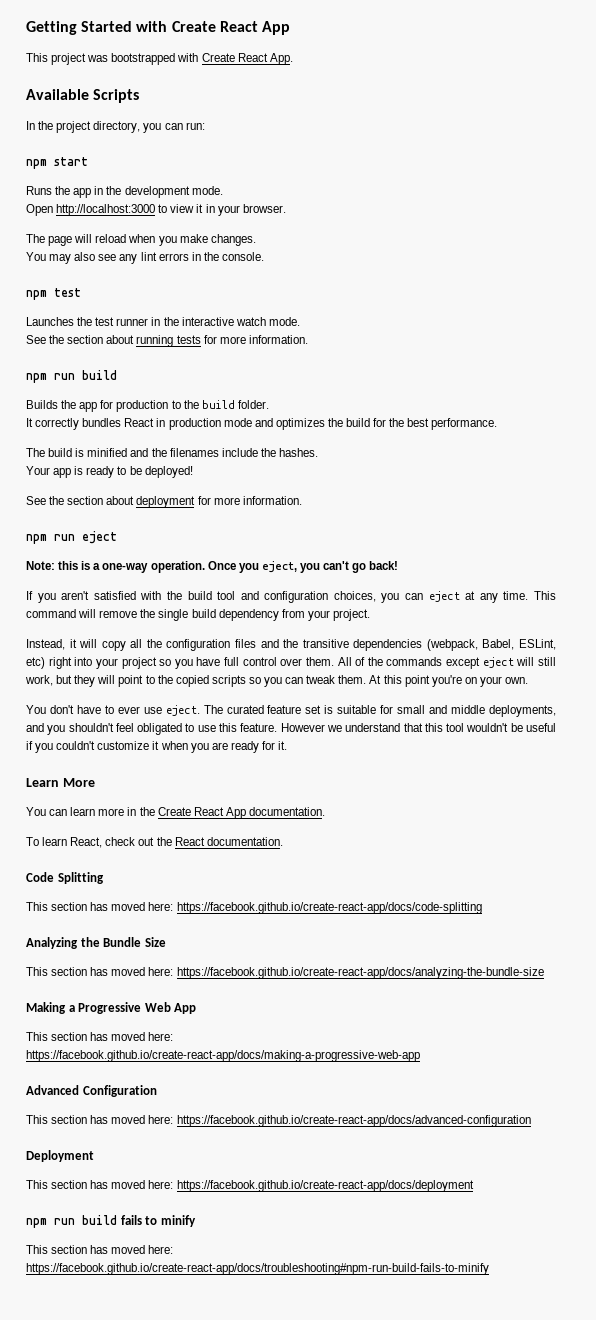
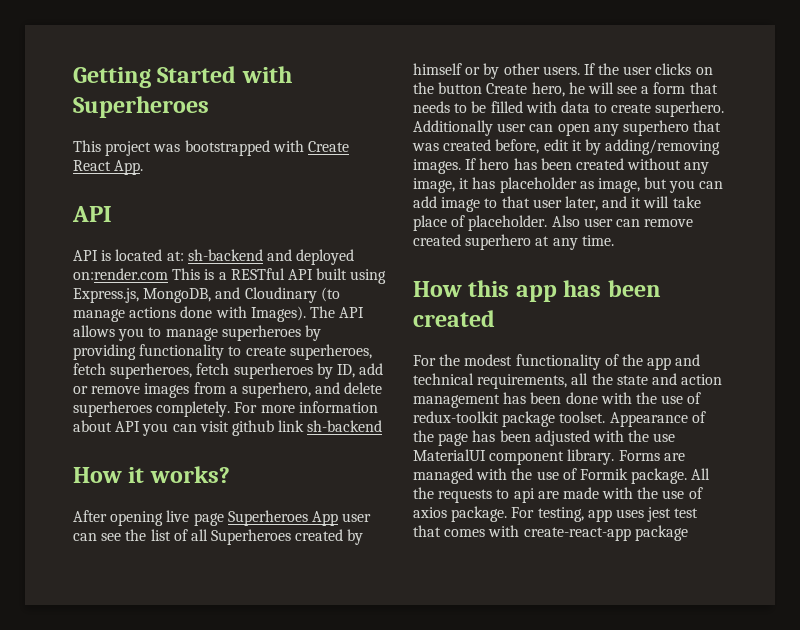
[171,21,290,35] Create React App -> [73,96,209,118] Superheroes
[26,89,140,103] [26,121,205,133] [26,157,88,169] [26,186,223,198] [26,204,286,216] [26,234,256,246] [26,252,264,264] [26,288,81,300] [26,317,300,326] [26,335,308,347] [26,370,117,383] [26,400,269,412] [26,418,498,430] [26,448,318,457] [26,466,193,478] [26,496,302,508] [26,531,117,544] [26,561,399,573] [26,591,556,603] [26,609,370,621] [26,639,556,651] [26,657,557,669] [25,675,529,687] [26,705,556,717] [26,723,556,735] [26,741,288,753] [26,778,95,787] [26,807,325,819] [26,837,283,848] [26,872,104,884] [26,902,482,914] [26,937,166,949] [26,967,544,979] [26,1002,197,1014] [26,1032,174,1041] [26,1050,420,1062] [26,1085,157,1097] [26,1115,531,1127] [26,1150,94,1162] [26,1180,474,1192] [26,1215,196,1228] [26,1245,174,1254] [26,1263,489,1275] Available Scripts // In the project directory, you can run: // npm start // Runs the app in the development mode. // Open http://localhost:3000 to view it in your browser. // The page will reload when you make changes. // You may also see any lint errors in the console. // npm test // Launches the test runner in the interactive watch mode. // See the section about running tests for more information. // npm run build // Builds the app for production to the build folder. // It correctly bundles React in production mode and optimizes the build for the best performance. // The build is minified and the filenames include the hashes. // Your app is ready to be deployed! // See the section about deployment for more information. // npm run eject // Note: this is a one-way operation. Once you eject, you can't go back! // If you aren't satisfied with the build tool and configuration choices, you can eject at any time. This command will remove the single build dependency from your project. // Instead, it will copy all the configuration files and the transitive dependencies (webpack, Babel, ESLint, etc) right into your project so you have full control over them. All of the commands except eject will still work, but they will point to the copied scripts so you can tweak them. At this point you're on your own. // You don't have to ever use eject. The curated feature set is suitable for small and middle deployments, and you shouldn't feel obligated to use this feature. However we understand that this tool wouldn't be useful if you couldn't customize it when you are ready for it. // Learn More // You can learn more in the Create React App documentation. // To learn React, check out the React documentation. // Code Splitting // This section has moved here: https://facebook.github.io/create-react-app/docs/code-splitting // Analyzing the Bundle Size // This section has moved here: https://facebook.github.io/create-react-app/docs/analyzing-the-bundle-size // Making a Progressive Web App // This section has moved here: https://facebook.github.io/create-react-app/docs/making-a-progressive-web-app // Advanced Configuration // This section has moved here: https://facebook.github.io/create-react-app/docs/advanced-configuration // Deployment // This section has moved here: https://facebook.github.io/create-react-app/docs/deployment // npm run build fails to minify // This section has moved here: https://facebook.github.io/create-react-app/docs/troubleshooting#npm-run-build-fails-to-minify -> [72,206,112,222] [73,249,355,265] [73,268,387,284] [73,287,340,303] [73,306,365,322] [73,325,321,341] [73,344,372,360] [73,363,384,379] [73,382,383,398] [73,401,378,417] [73,420,383,436] [73,466,230,483] [73,510,372,526] [73,529,364,545] [413,63,713,79] [413,82,718,97] [413,101,725,117] [413,120,722,136] [412,139,721,155] [413,158,710,174] [413,177,724,193] [413,196,701,212] [413,215,694,231] [413,234,614,250] [413,280,661,302] [413,310,495,327] [413,354,701,370] [413,373,723,389] [413,392,702,408] [413,411,706,427] [413,430,676,446] [413,449,685,465] [413,468,711,484] [413,487,703,503] [413,506,699,522] [413,525,688,541] API // API is located at: sh-backend and deployed on:render.com This is a RESTful API built using Express.js, MongoDB, and Cloudinary (to manage actions done with Images). The API allows you to manage superheroes by providing functionality to create superheroes, fetch superheroes, fetch superheroes by ID, add or remove images from a superhero, and delete superheroes completely. For more information about API you can visit github link sh-backend // How it works? // After opening live page Superheroes App user can see the list of all Superheroes created by himself or by other users. If the user clicks on the button Create hero, he will see a form that needs to be filled with data to create superhero. Additionally user can open any superhero that was created before, edit it by adding/removing images. If hero has been created without any image, it has placeholder as image, but you can add image to that user later, and it will take place of placeholder. Also user can remove created superhero at any time. // How this app has been created // For the modest functionality of the app and technical requirements, all the state and action management has been done with the use of redux-toolkit package toolset. Appearance of the page has been adjusted with the use MaterialUI component library. Forms are managed with the use of Formik package. All the requests to api are made with the use of axios package. For testing, app uses jest test that comes with create-react-app package

